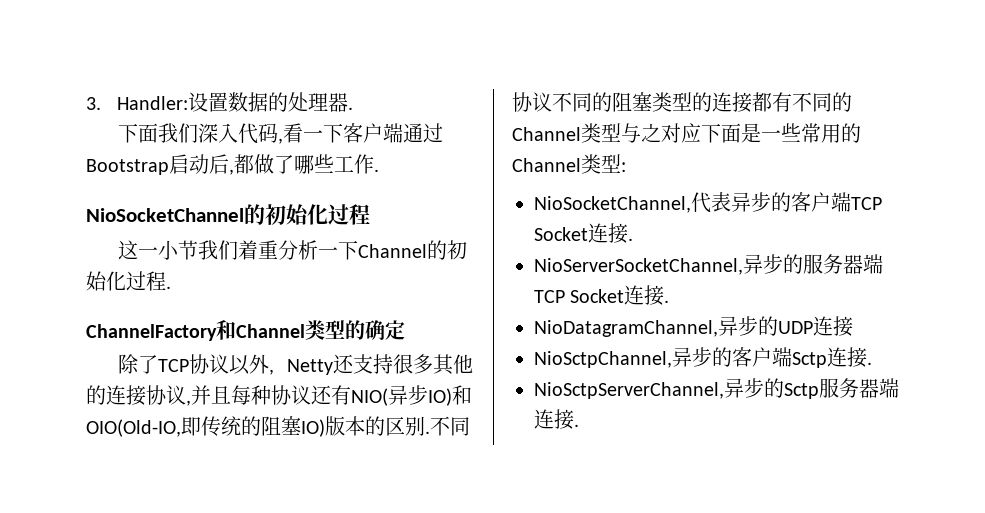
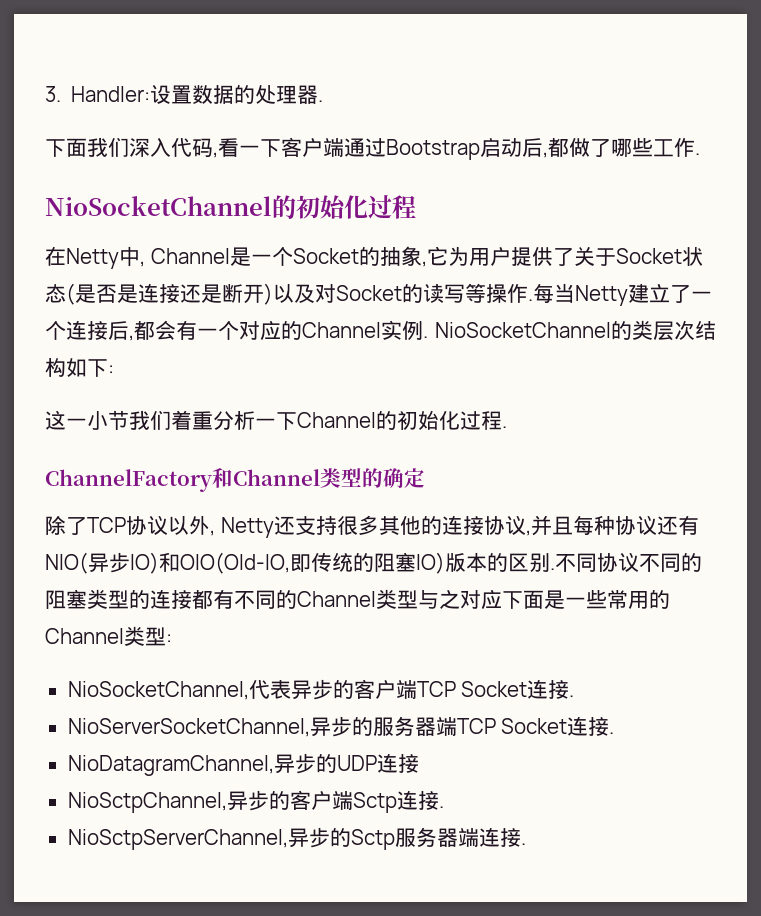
(370, 214) none -> [45,246,703,269] [45,283,712,306] [45,320,716,341] [45,358,114,377] // 在Netty中, Channel是一个Socket的抽象,它为用户提供了关于Socket状态(是否是连接还是断开)以及对Socket的读写等操作.每当Netty建立了一个连接后,都会有一个对应的Channel实例. NioSocketChannel的类层次结构如下:

